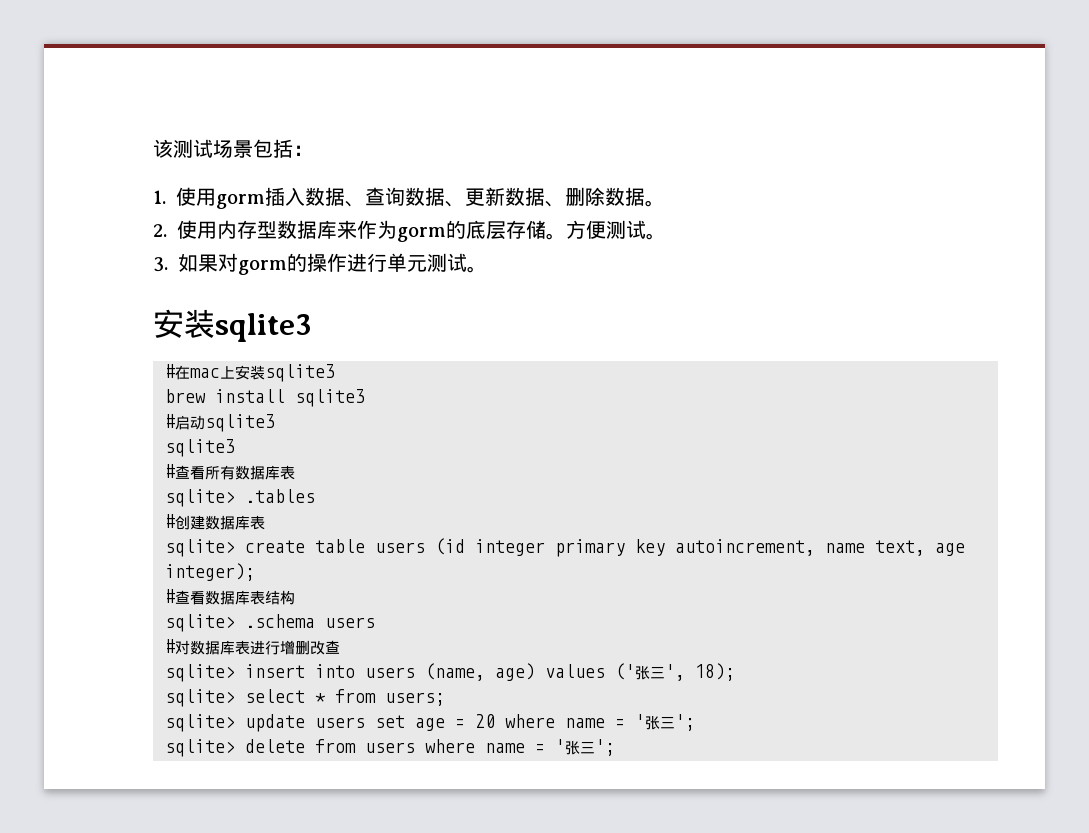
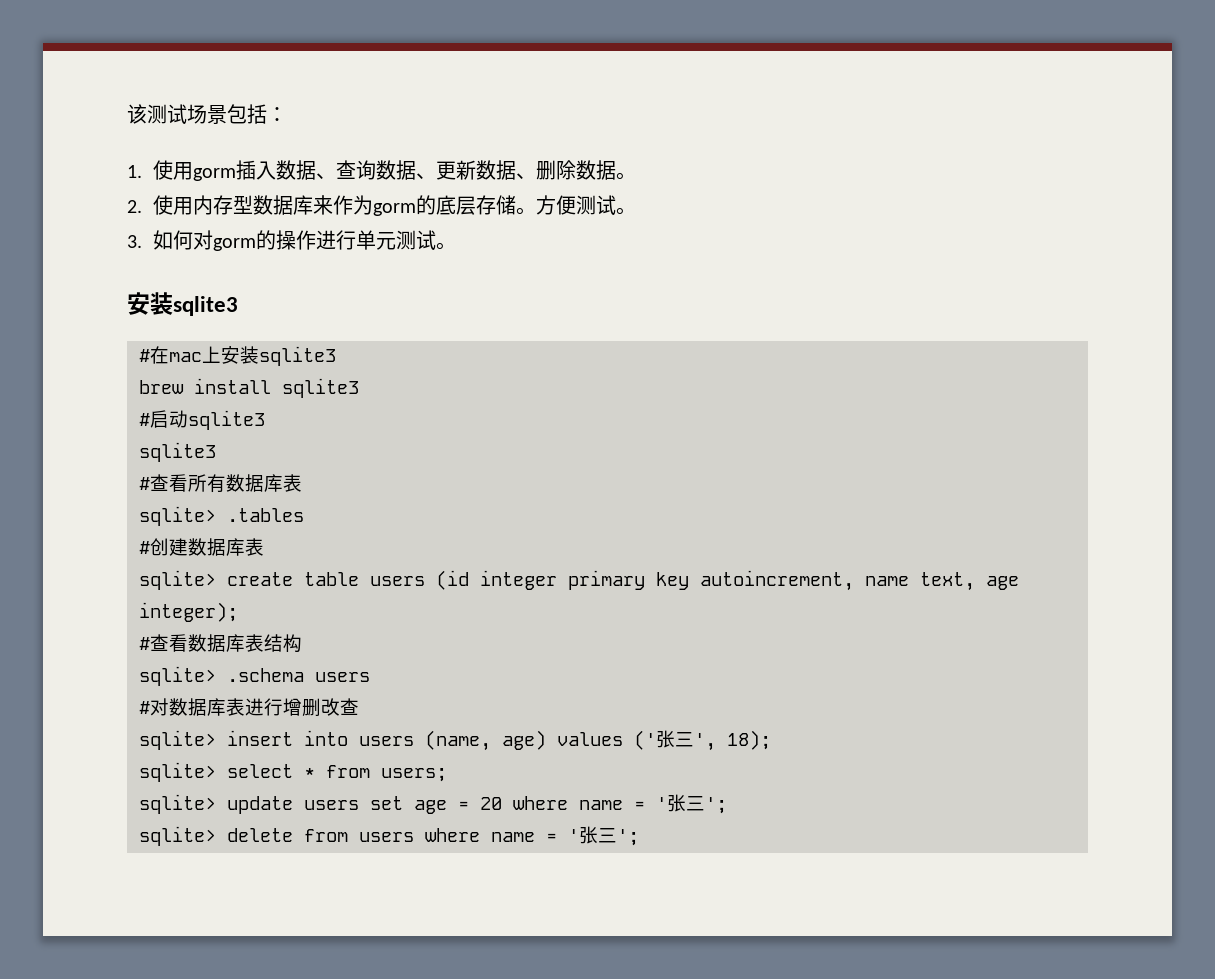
[198,254,218,272] 果 -> [173,230,194,250] 何

